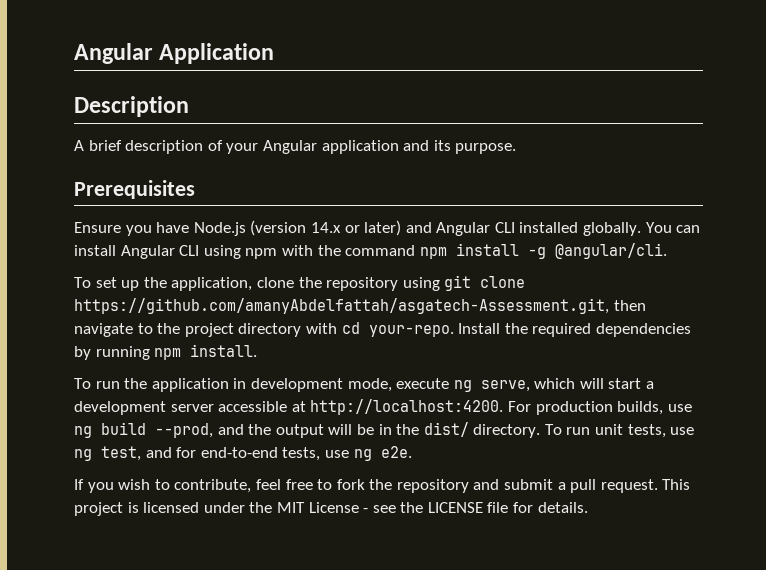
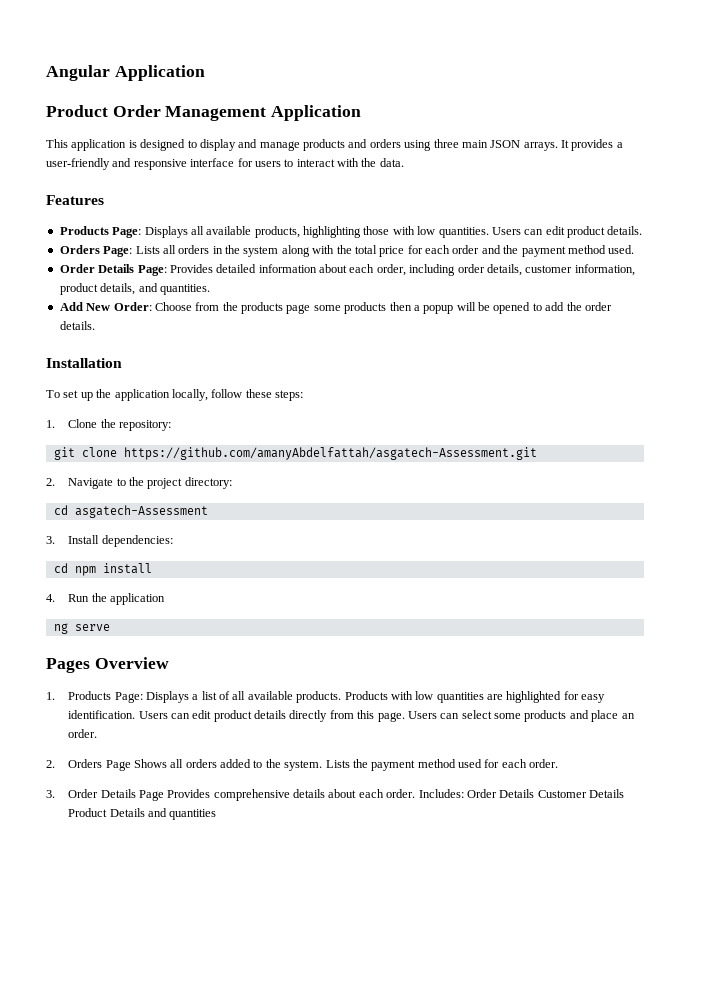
[74,96,189,117] [74,140,517,154] [74,180,195,199] [74,220,701,236] [74,243,667,259] [74,275,526,291] [74,298,646,314] [74,322,691,337] [74,344,258,360] [74,378,655,392] [74,399,692,415] [74,422,695,438] [74,446,412,461] [74,479,691,493] [74,502,588,516] Description // A brief description of your Angular application and its purpose. // Prerequisites // Ensure you have Node.js (version 14.x or later) and Angular CLI installed globally. You can install Angular CLI using npm with the command npm install -g @angular/cli. // To set up the application, clone the repository using git clone https://github.com/amanyAbdelfattah/asgatech-Assessment.git, then navigate to the project directory with cd your-repo. Install the required dependencies by running npm install. // To run the application in development mode, execute ng serve, which will start a development server accessible at http://localhost:4200. For production builds, use ng build --prod, and the output will be in the dist/ directory. To run unit tests, use ng test, and for end-to-end tests, use ng e2e. // If you wish to contribute, feel free to fork the repository and submit a pull request. This project is licensed under the MIT License - see the LICENSE file for details. -> [46,105,362,121] [46,139,623,151] [46,158,404,170] [46,195,104,205] [59,226,643,238] [59,245,635,257] [59,264,635,276] [59,283,210,295] [59,302,612,314] [59,321,95,330] [46,358,122,368] [46,389,303,401] [46,419,171,431] [53,447,537,460] [46,477,232,489] [53,505,208,518] [46,535,173,547] [53,563,152,576] [46,593,165,605] [53,623,110,634] [46,657,169,673] [46,691,606,703] [68,710,635,722] [68,729,98,738] [46,759,559,771] [46,789,625,801] [68,808,217,820] Product Order Management Application // This application is designed to display and manage products and orders using three main JSON arrays. It provides a user-friendly and responsive interface for users to interact with the data. // Features // Products Page: Displays all available products, highlighting those with low quantities. Users can edit product details. // Orders Page: Lists all orders in the system along with the total price for each order and the payment method used. // Order Details Page: Provides detailed information about each order, including order details, customer information, product details, and quantities. // Add New Order: Choose from the products page some products then a popup will be opened to add the order details. // Installation // To set up the application locally, follow these steps: // 1. Clone the repository: // git clone https://github.com/amanyAbdelfattah/asgatech-Assessment.git // 2. Navigate to the project directory: // cd asgatech-Assessment // 3. Install dependencies: // cd npm install // 4. Run the application // ng serve // Pages Overview // 1. Products Page: Displays a list of all available products. Products with low quantities are highlighted for easy identification. Users can edit product details directly from this page. Users can select some products and place an order. // 2. Orders Page Shows all orders added to the system. Lists the payment method used for each order. // 3. Order Details Page Provides comprehensive details about each order. Includes: Order Details Customer Details Product Details and quantities

